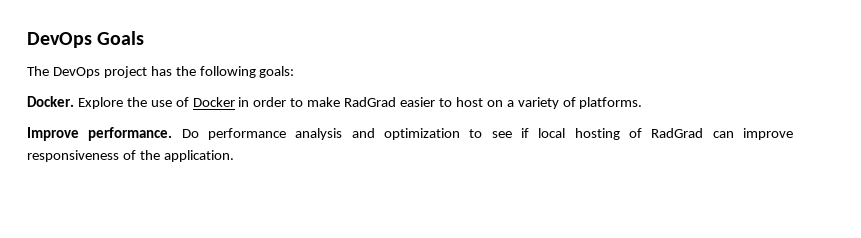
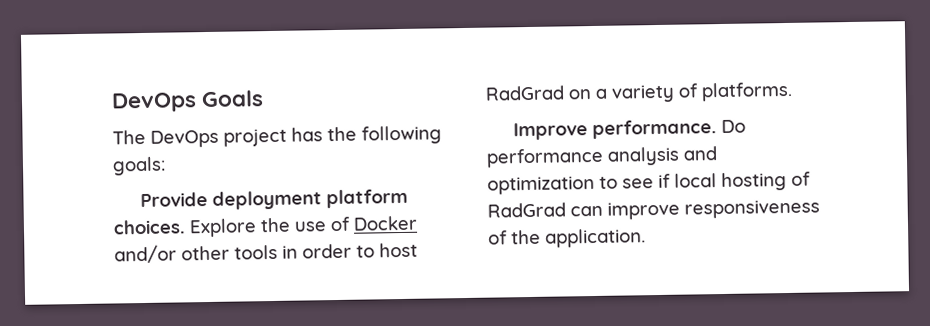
[27,96,74,107] Docker. -> [140,188,409,210] [113,219,186,235] Provide deployment platform choices.
[238,97,483,107] in order to make RadGrad easier to host -> [114,242,418,264] [485,85,565,101] and/or other tools in order to host RadGrad

